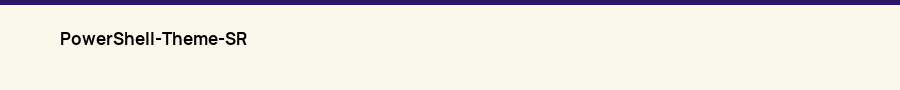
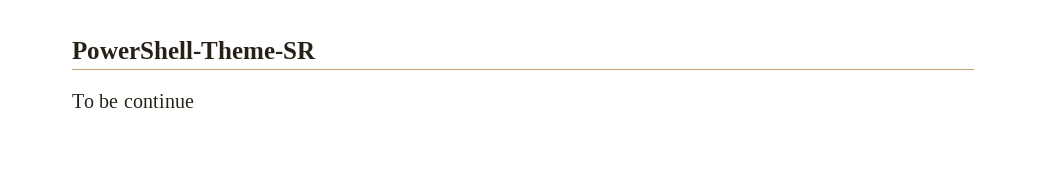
(247, 38) none -> [72,94,194,108] // To be continue

